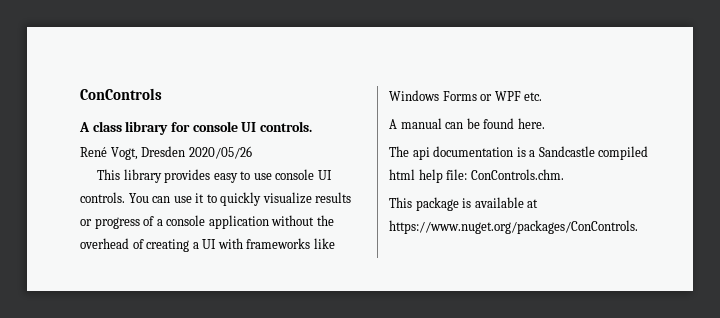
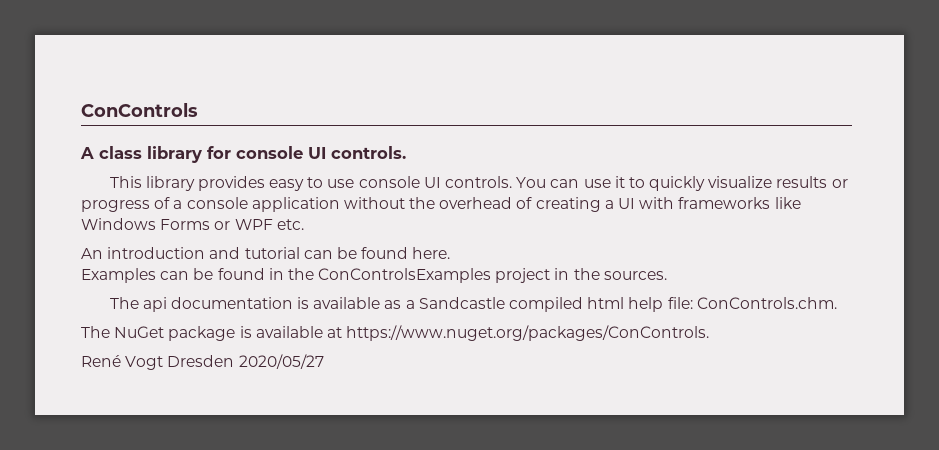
[80,146,252,160] // René Vogt, Dresden 2020/05/26 -> (406, 152) none
[389,118,442,129] A manual -> [81,247,300,259] An introduction and tutorial
(545, 123) none -> [81,268,667,283] // Examples can be found in the ConControlsExamples project in the sources.
(526, 152) none -> [313,297,402,309] available as
[389,197,412,208] This -> [81,326,165,338] The NuGet
(638, 227) none -> [81,354,324,370] // René Vogt Dresden 2020/05/27

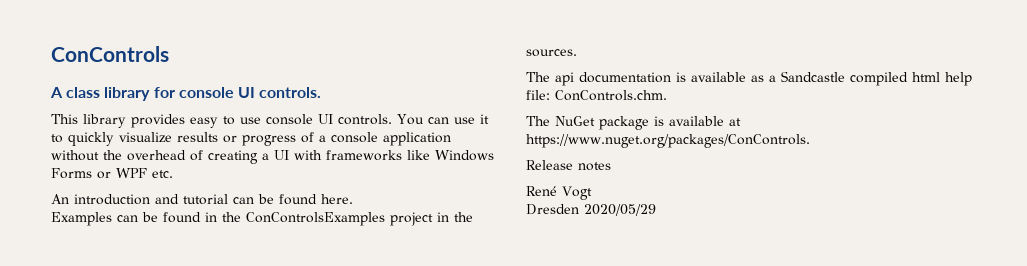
(710, 333) none -> [526,160,611,171] // Release notes
[167,354,324,369] Dresden 2020/05/27 -> [526,204,656,216] // Dresden 2020/05/29

